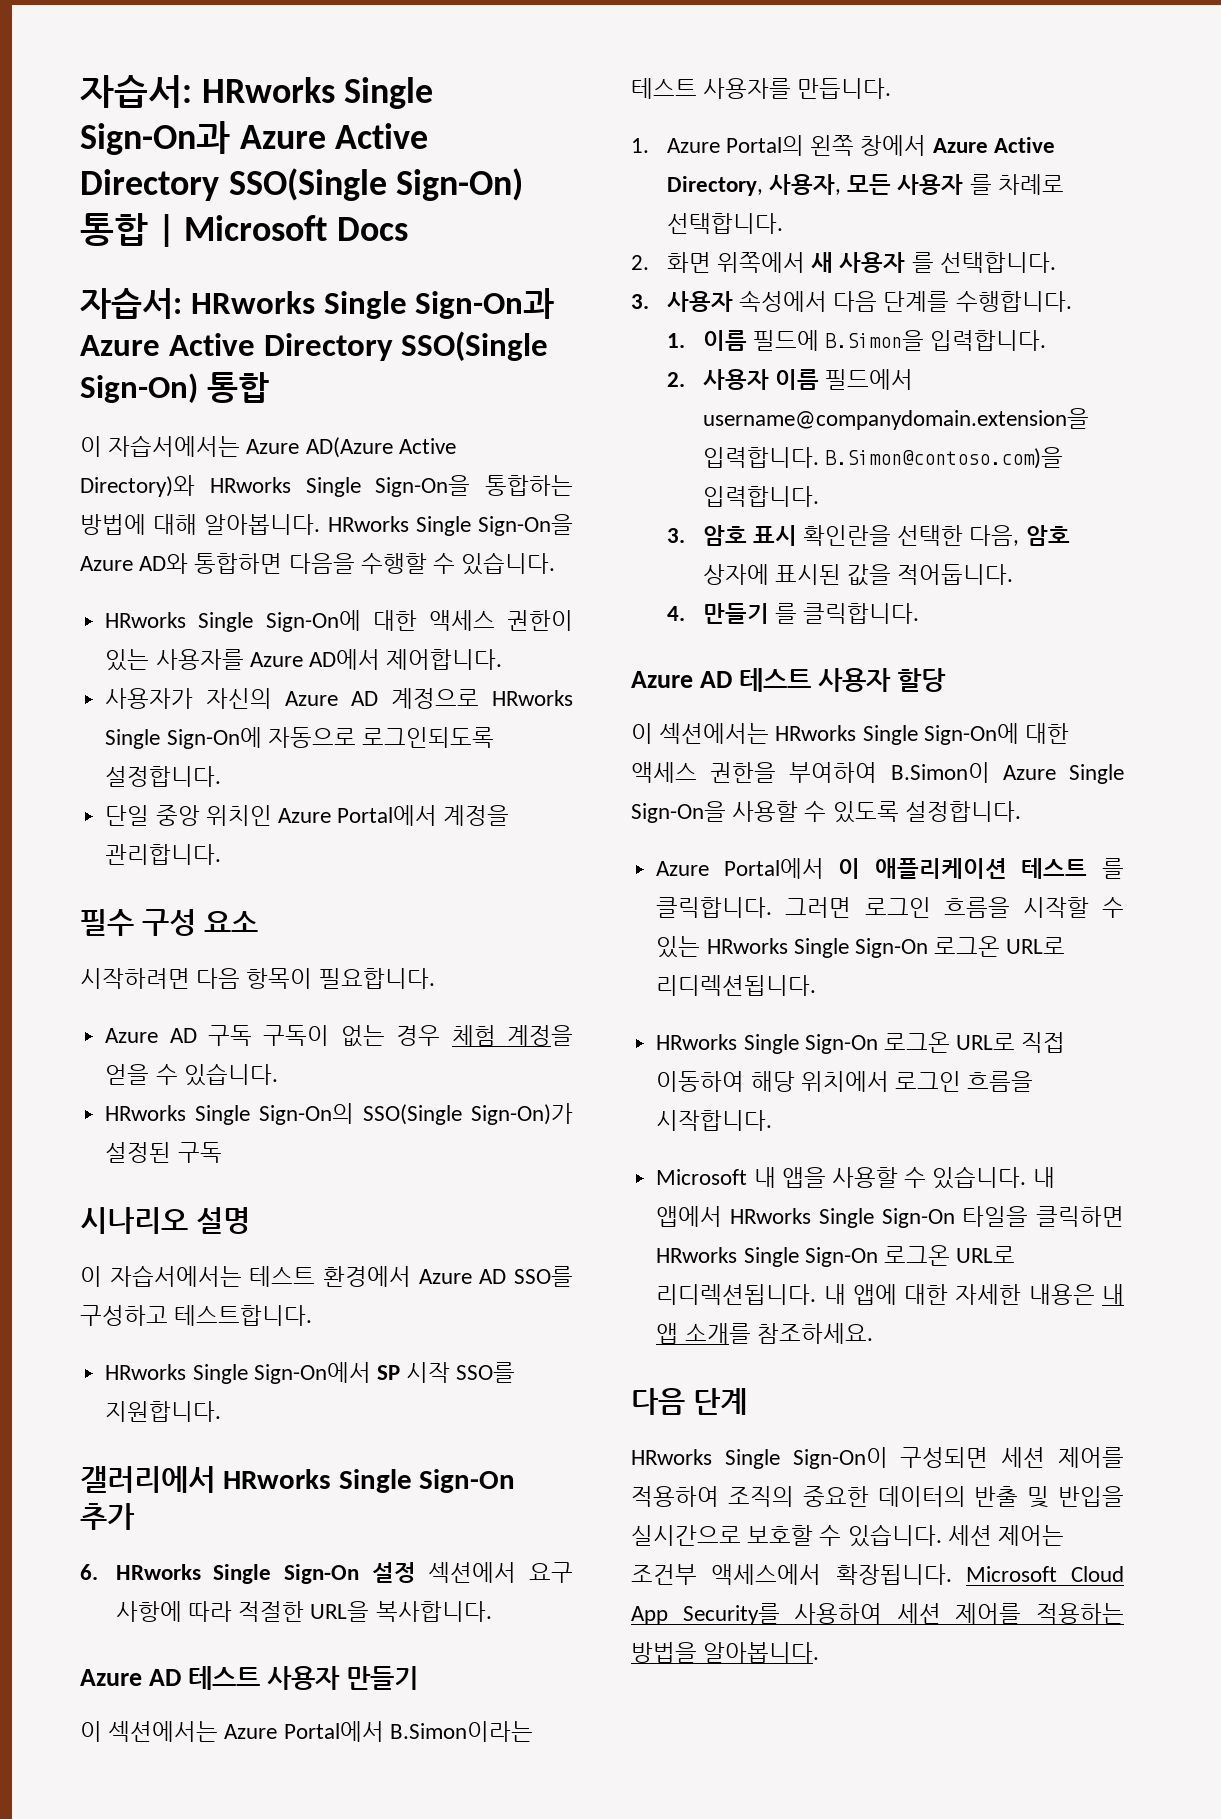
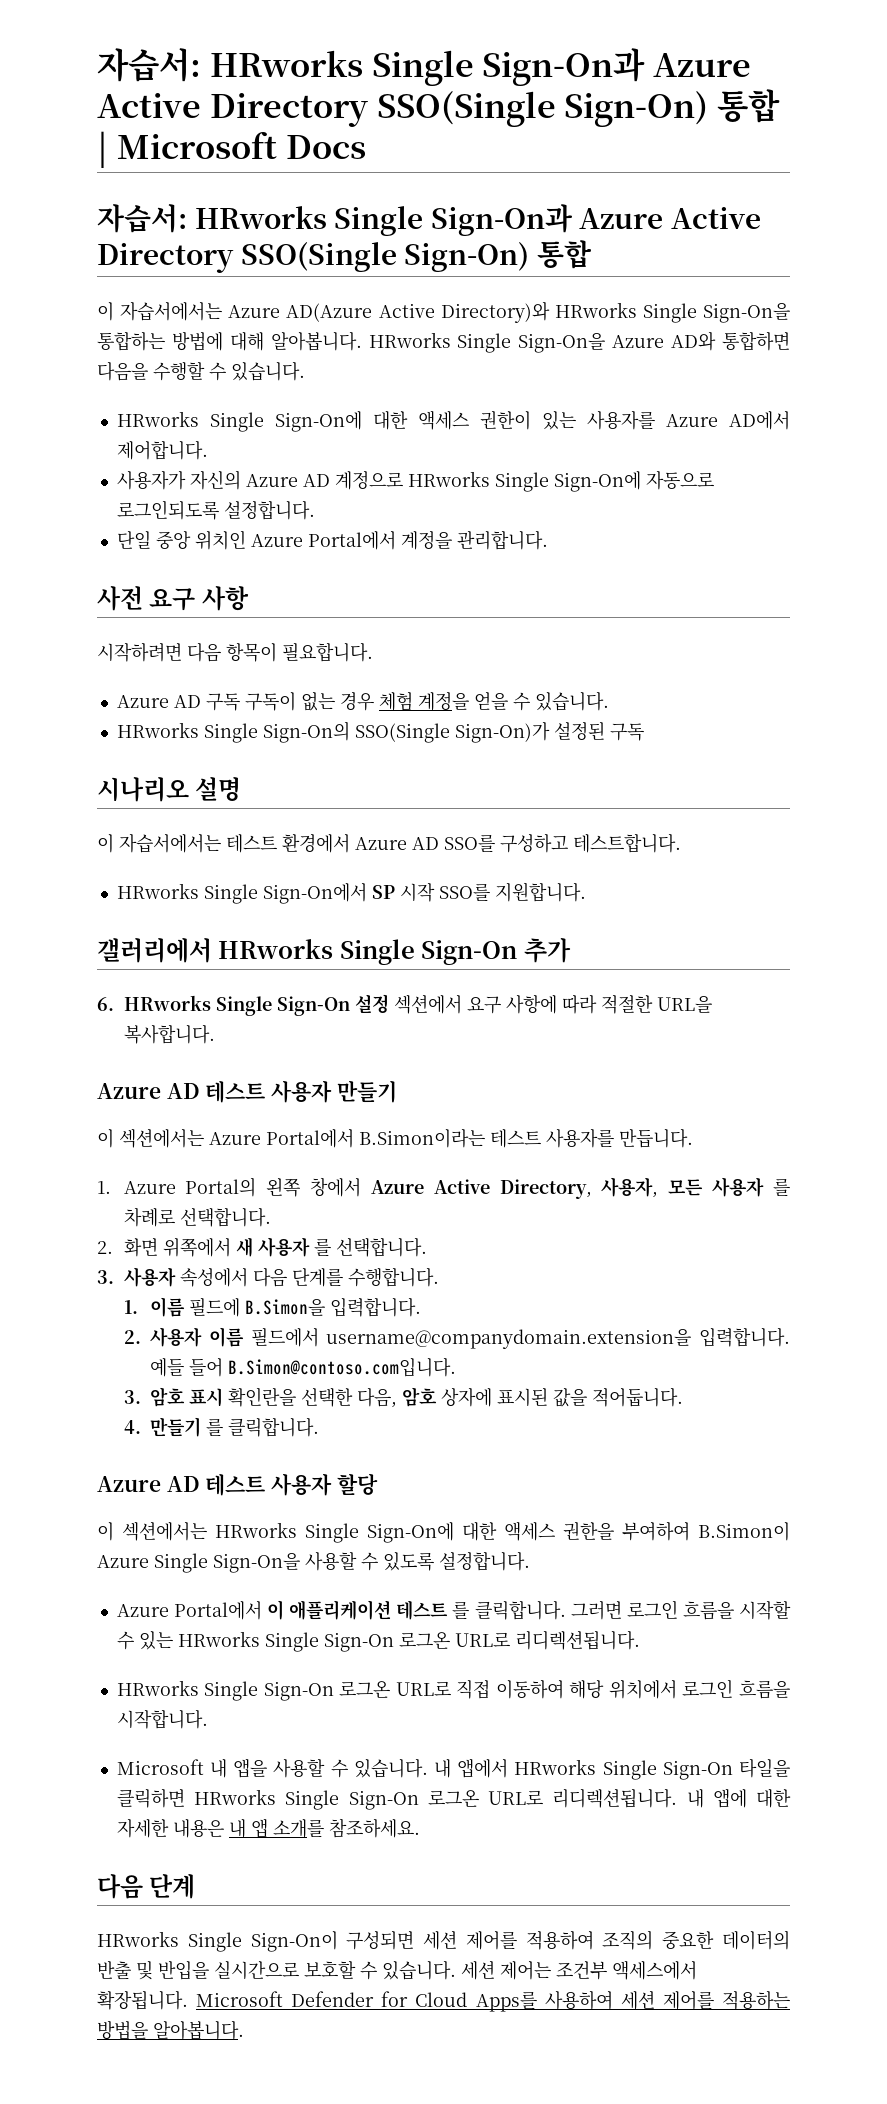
[80,909,258,936] 필수 구성 요소 -> [97,586,249,611] 사전 요구 사항
[824,447,1063,469] [702,486,819,507] B.Simon@contoso.com)을 입력합니다. -> [150,1357,457,1377] 예들 들어 B.Simon@contoso.com입니다.
[1071,1566,1124,1582] [631,1603,780,1625] Cloud App Security를 -> [291,1991,537,2012] Defender for Cloud Apps를

